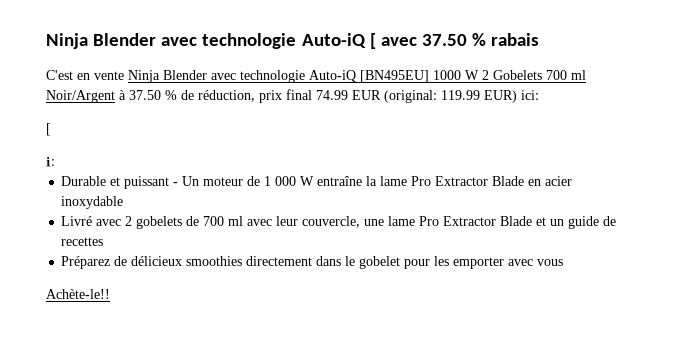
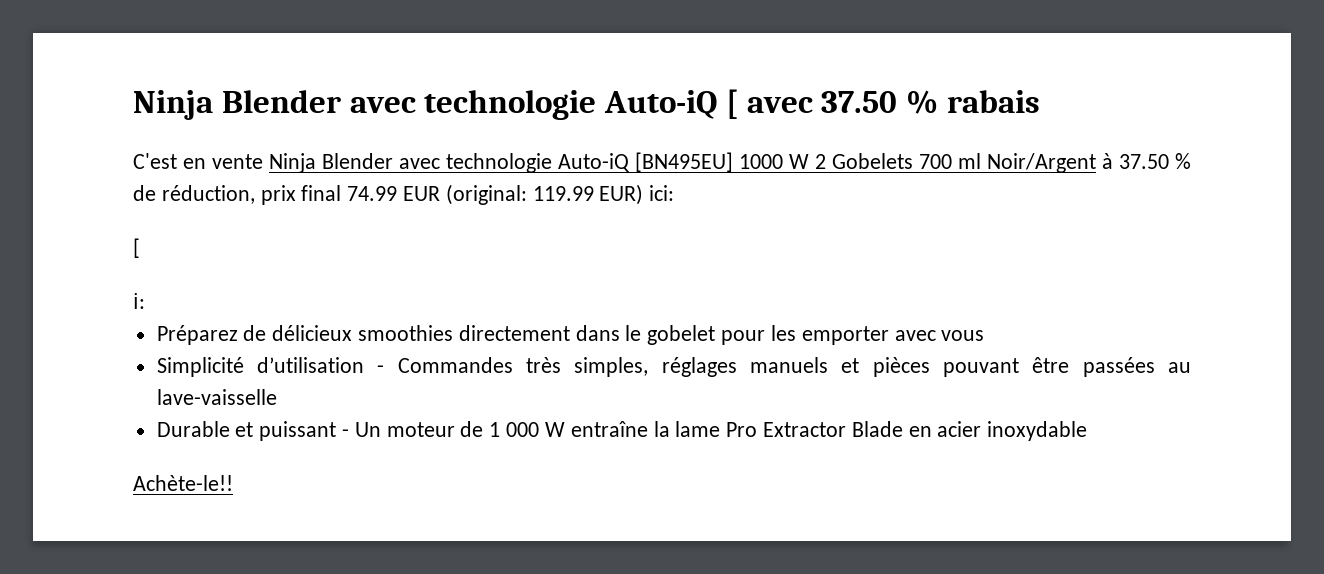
(55, 161) none -> [156,325,985,345] [156,357,1191,377] [156,389,277,405] // Préparez de délicieux smoothies directement dans le gobelet pour les emporter avec vous // Simplicité d’utilisation - Commandes très simples, réglages manuels et pièces pouvant être passées au lave-vaisselle
[61,216,617,229] [61,237,104,246] [61,256,564,269] // Livré avec 2 gobelets de 700 ml avec leur couvercle, une lame Pro Extractor Blade et un guide de recettes // Préparez de délicieux smoothies directement dans le gobelet pour les emporter avec vous -> (1088, 431) none

